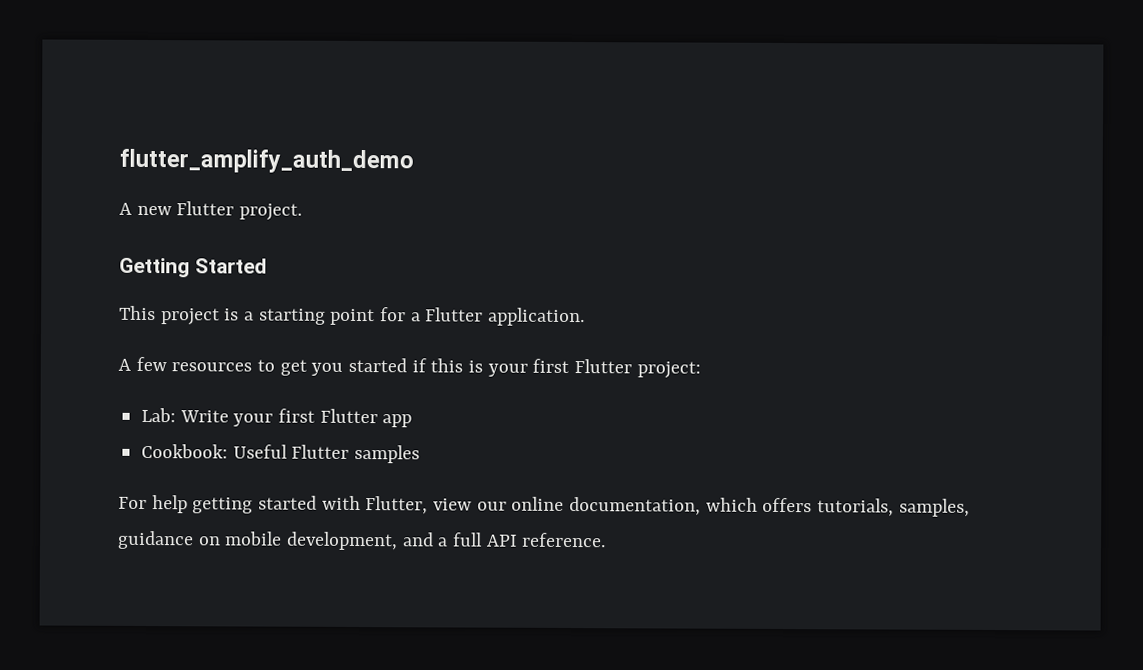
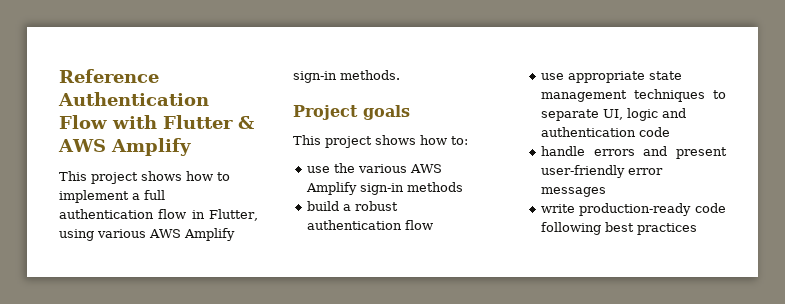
[119,148,414,174] [119,201,303,221] [119,257,267,278] [119,305,586,327] [118,356,701,379] [141,407,413,428] [141,443,421,464] [118,495,970,517] [117,530,607,551] flutter_amplify_auth_demo // A new Flutter project. // Getting Started // This project is a starting point for a Flutter application. // A few resources to get you started if this is your first Flutter project: // Lab: Write your first Flutter app // Cookbook: Useful Flutter samples // For help getting started with Flutter, view our online documentation, which offers tutorials, samples, guidance on mobile development, and a full API reference. -> [59,69,159,83] [58,92,209,106] [59,115,254,129] [58,138,191,156] [59,171,230,184] [59,190,165,203] [59,209,259,221] [59,228,235,241] [293,70,400,83] [293,105,410,120] [293,135,468,148] [306,163,442,173] [305,182,463,195] [306,201,398,211] [306,220,433,230] [540,71,682,83] [540,89,726,102] [540,108,686,121] [540,127,670,137] [540,146,727,159] [540,165,663,178] [540,187,606,197] [540,203,726,216] [540,222,697,235] Reference Authentication Flow with Flutter & AWS Amplify // This project shows how to implement a full authentication flow in Flutter, using various AWS Amplify sign-in methods. // Project goals // This project shows how to: // use the various AWS Amplify sign-in methods // build a robust authentication flow // use appropriate state management techniques to separate UI, logic and authentication code // handle errors and present user-friendly error messages // write production-ready code following best practices

